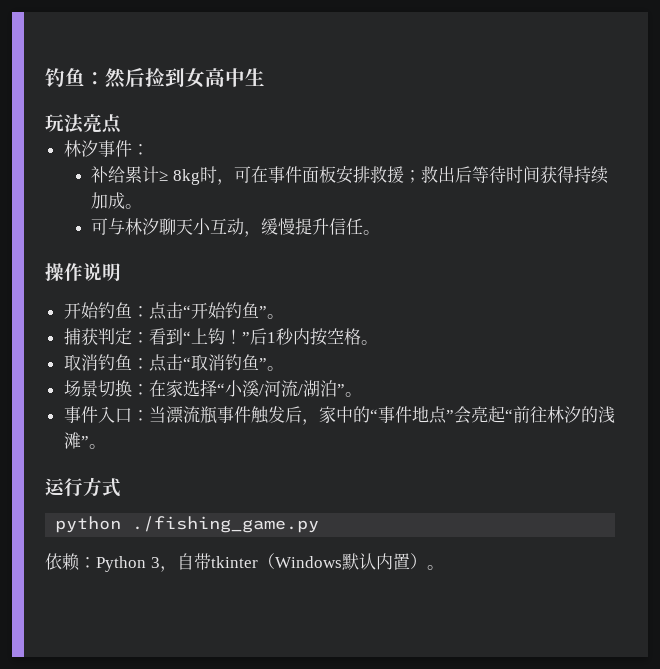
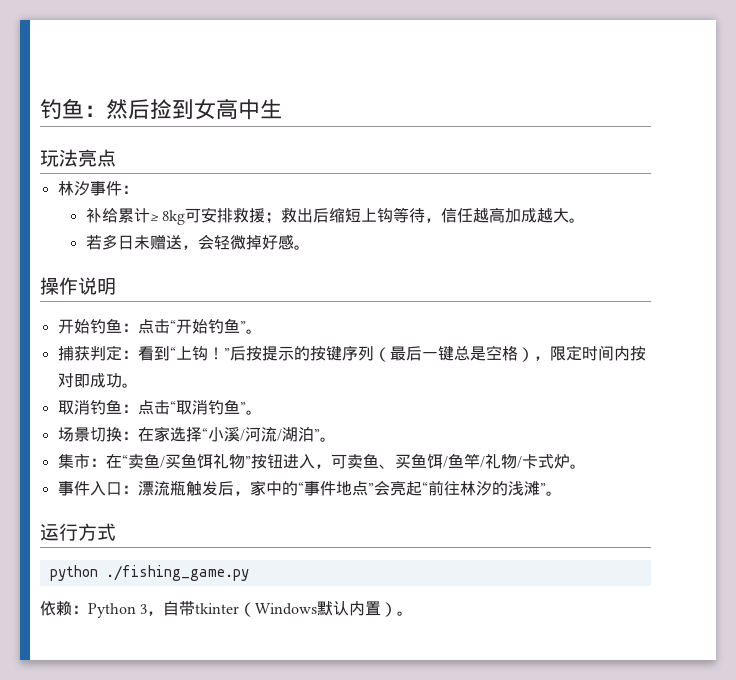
[199,166,608,185] [91,192,143,209] [91,218,364,237] 时，可在事件面板安排救援；救出后等待时间获得持续加成。 // 可与林汐聊天小互动，缓慢提升信任 -> [184,207,585,224] [85,234,294,250] 可安排救援；救出后缩短上钩等待，信任越高加成越大。 // 若多日未赠送，会轻微掉好感
[266,328,361,346] 1秒内按空格 -> [245,345,646,362] [57,373,122,388] 按提示的按键序列（最后一键总是空格），限定时间内按对即成功
(362, 394) none -> [57,453,586,469] // 集市：在“卖鱼/买鱼饵礼物”按钮进入，可卖鱼、买鱼饵/鱼竿/礼物/卡式炉。
[148,406,251,424] 当漂流瓶事件 -> [137,480,186,496] 漂流瓶

